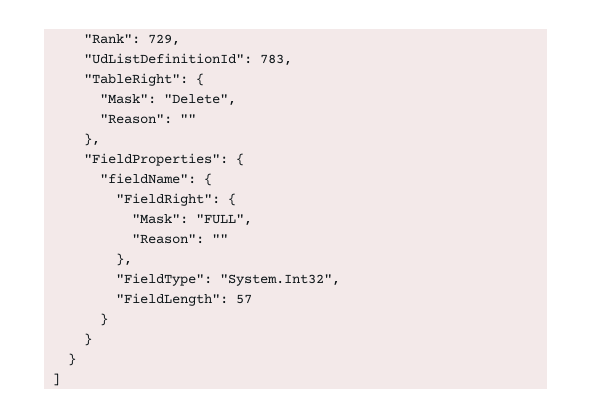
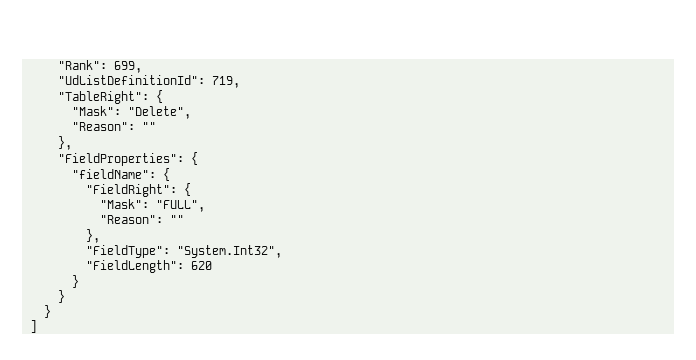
[147,34,180,46] 729, -> [113,61,142,73] 699,
[259,54,292,66] 783, -> [211,76,240,88] 719,
[235,294,252,304] 57 -> [190,261,212,270] 620

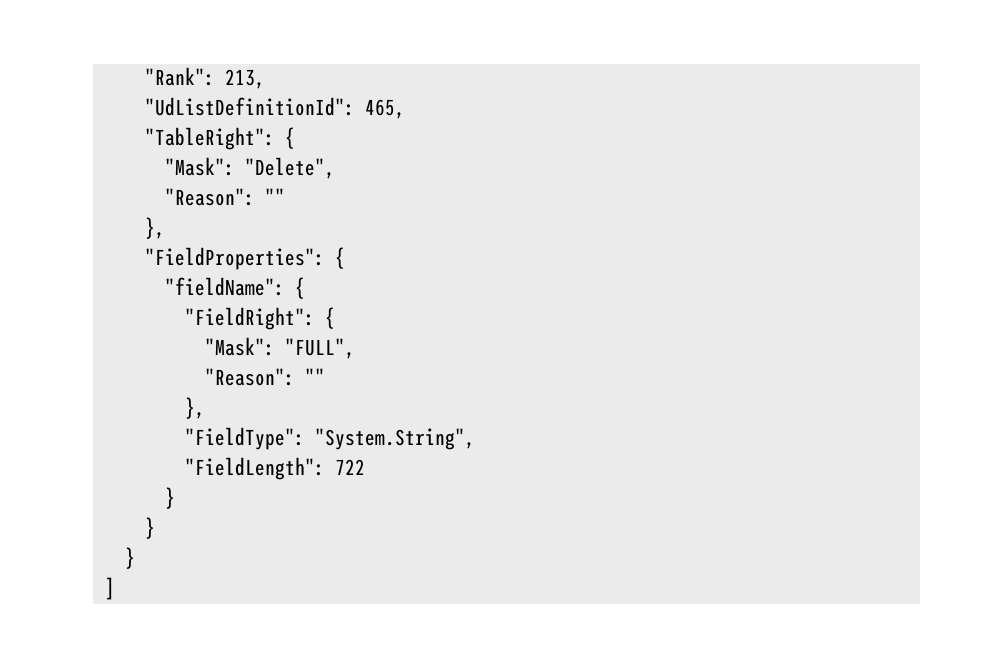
[113,61,142,73] 699, -> [225,69,266,89] 213,
[211,76,240,88] 719, -> [365,99,406,119] 465,
[176,245,282,258] "System.Int32", -> [315,428,476,450] "System.String",
[190,261,212,270] 620 -> [335,459,366,475] 722

